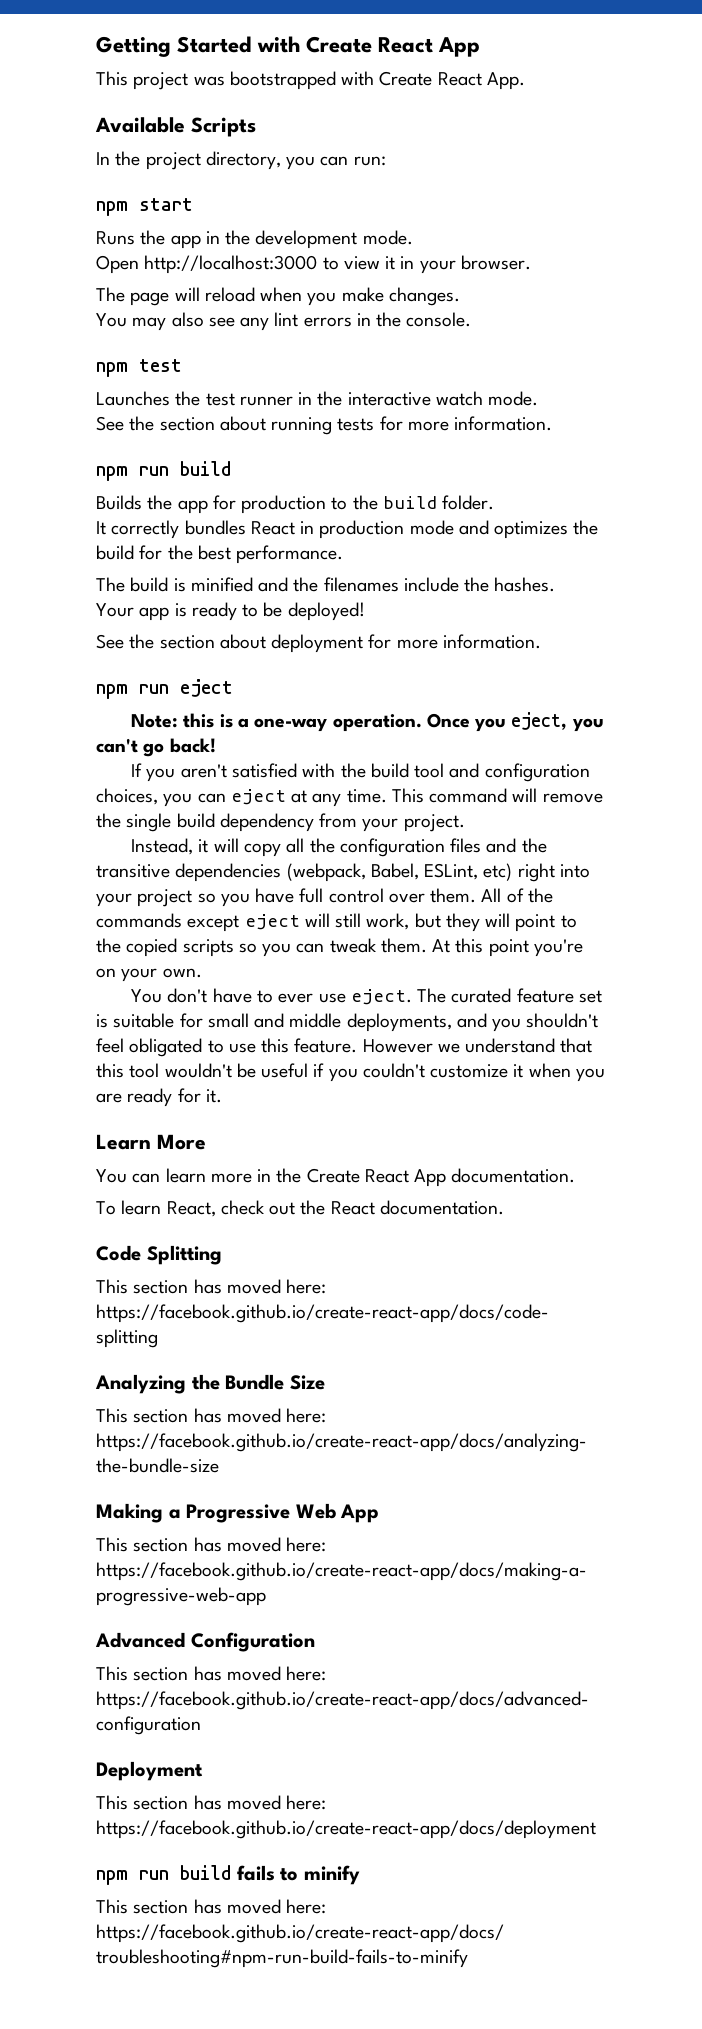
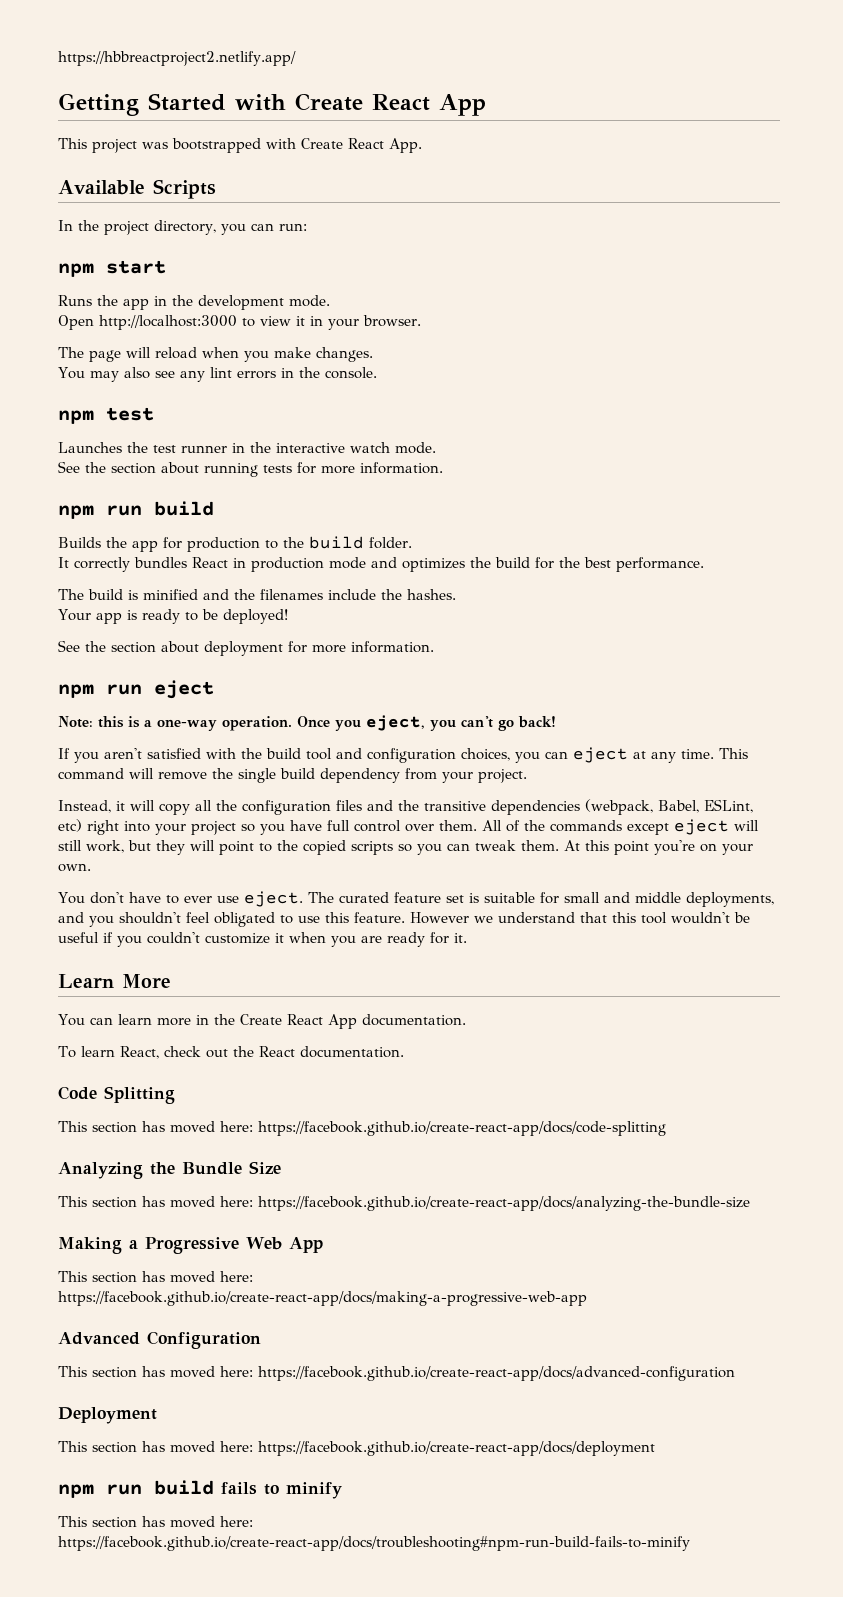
(96, 46) none -> [58,51,296,66] https://hbbreactproject2.netlify.app/ //

